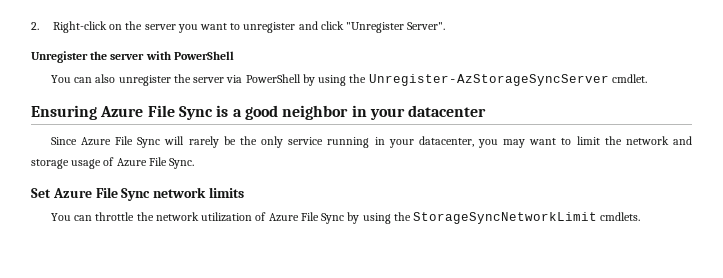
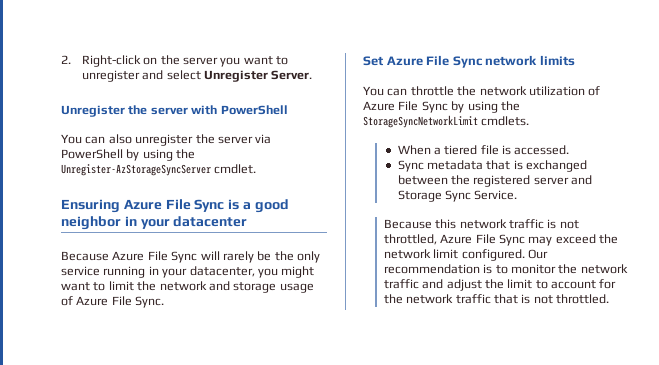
[320,21,446,33] click "Unregister Server". -> [166,70,313,82] select Unregister Server.
[50,137,77,145] Since -> [61,251,109,261] Because
[503,139,526,148] may -> [281,266,315,278] might
(641, 216) none -> [397,145,570,155] [397,160,588,172] [397,175,593,187] [397,190,518,202] [383,219,579,229] [383,234,619,246] [383,249,548,261] [383,264,628,274] [383,279,617,291] [383,294,610,304] // When a tiered file is accessed. // Sync metadata that is exchanged between the registered server and Storage Sync Service. // Because this network traffic is not throttled, Azure File Sync may exceed the network limit configured. Our recommendation is to monitor the network traffic and adjust the limit to account for the network traffic that is not throttled.

